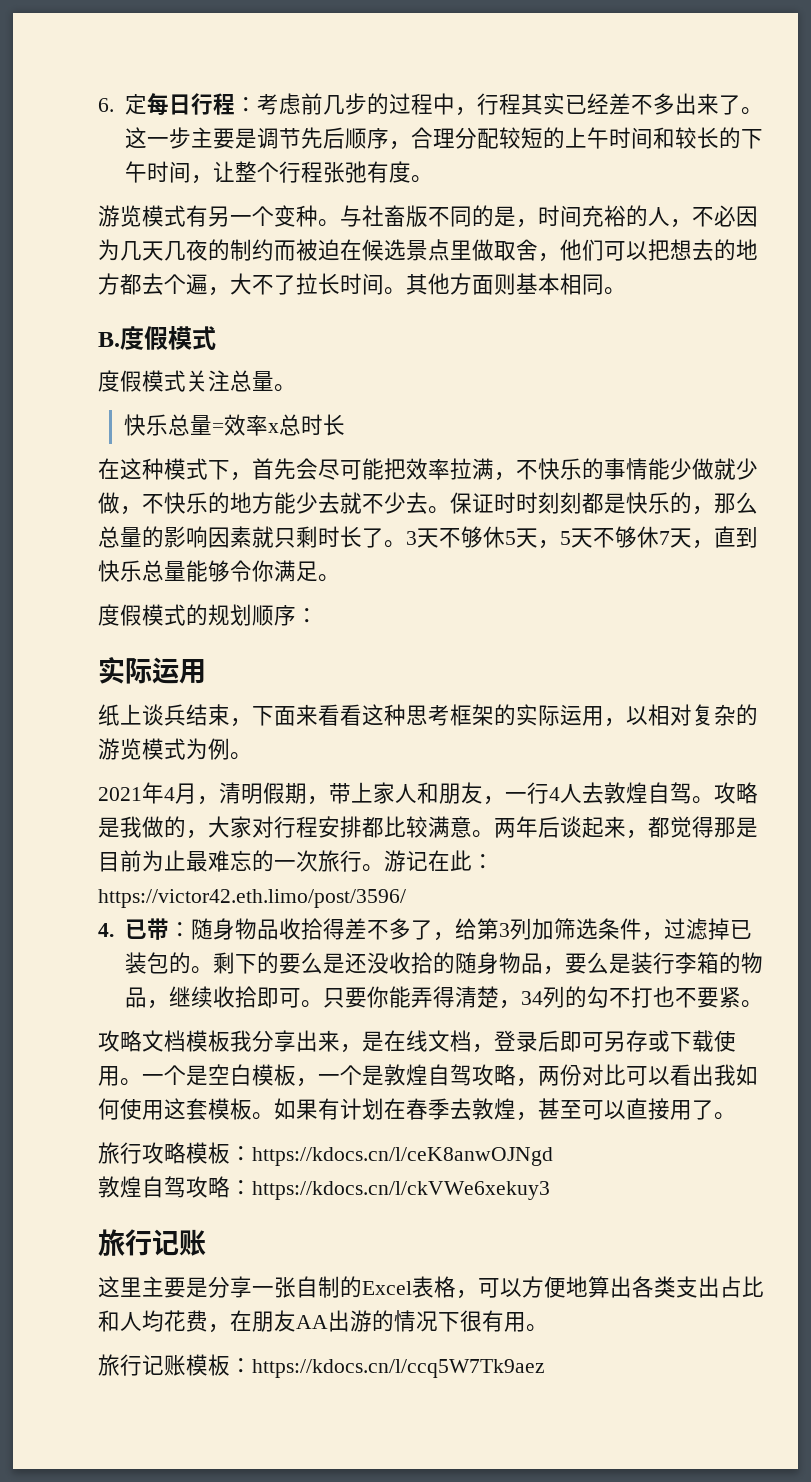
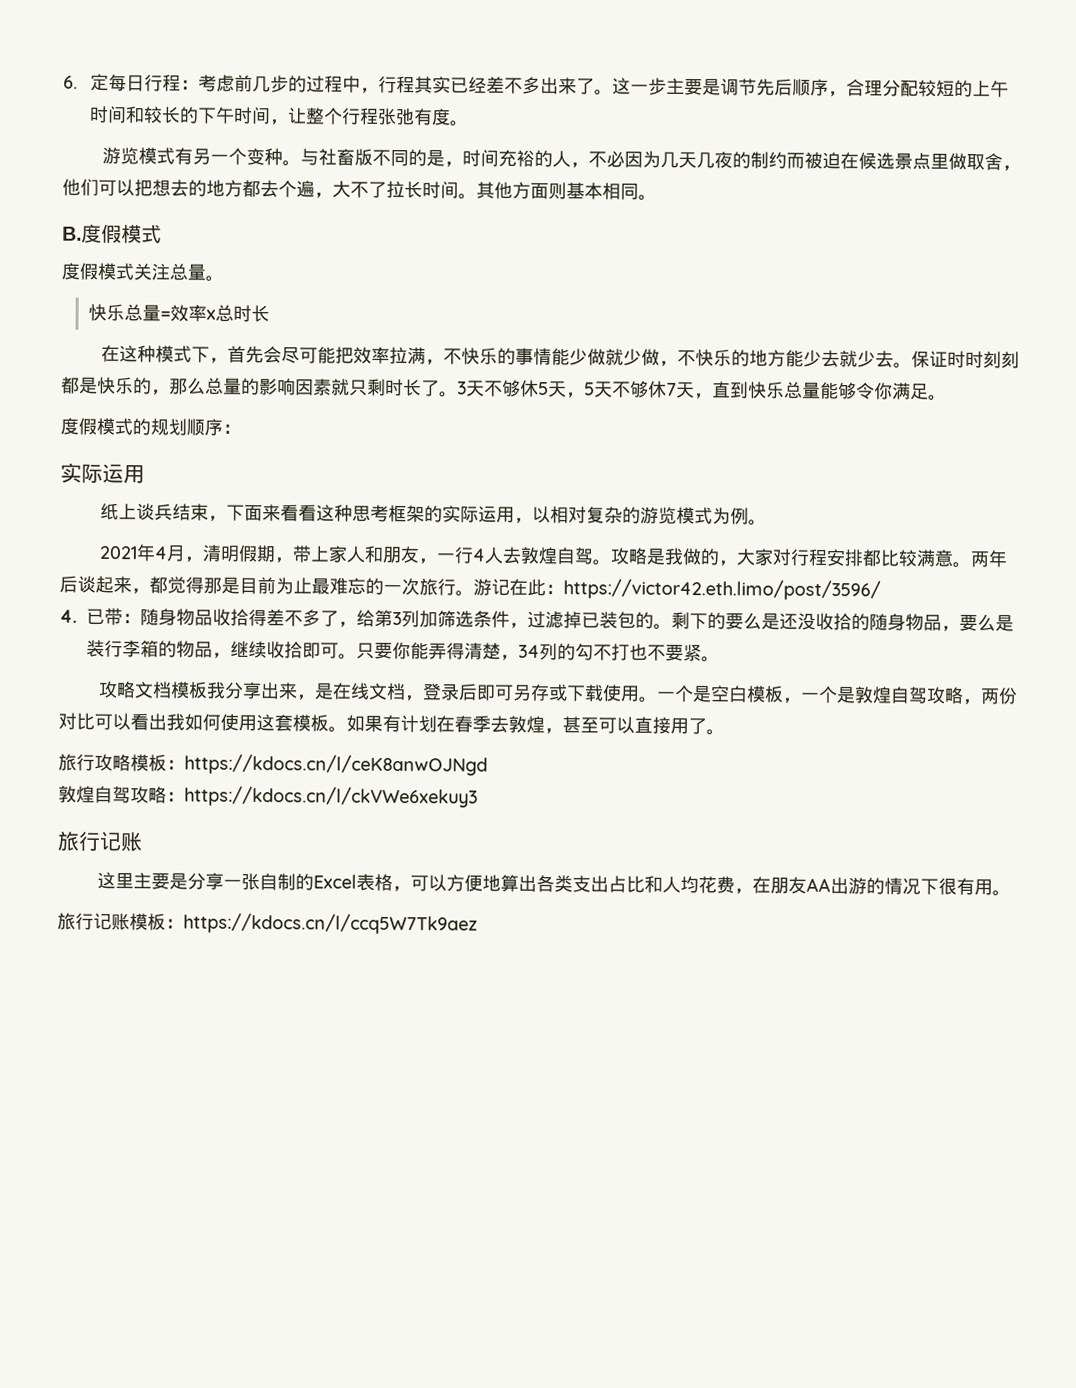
[362,494,384,514] 不 -> (858, 359) none

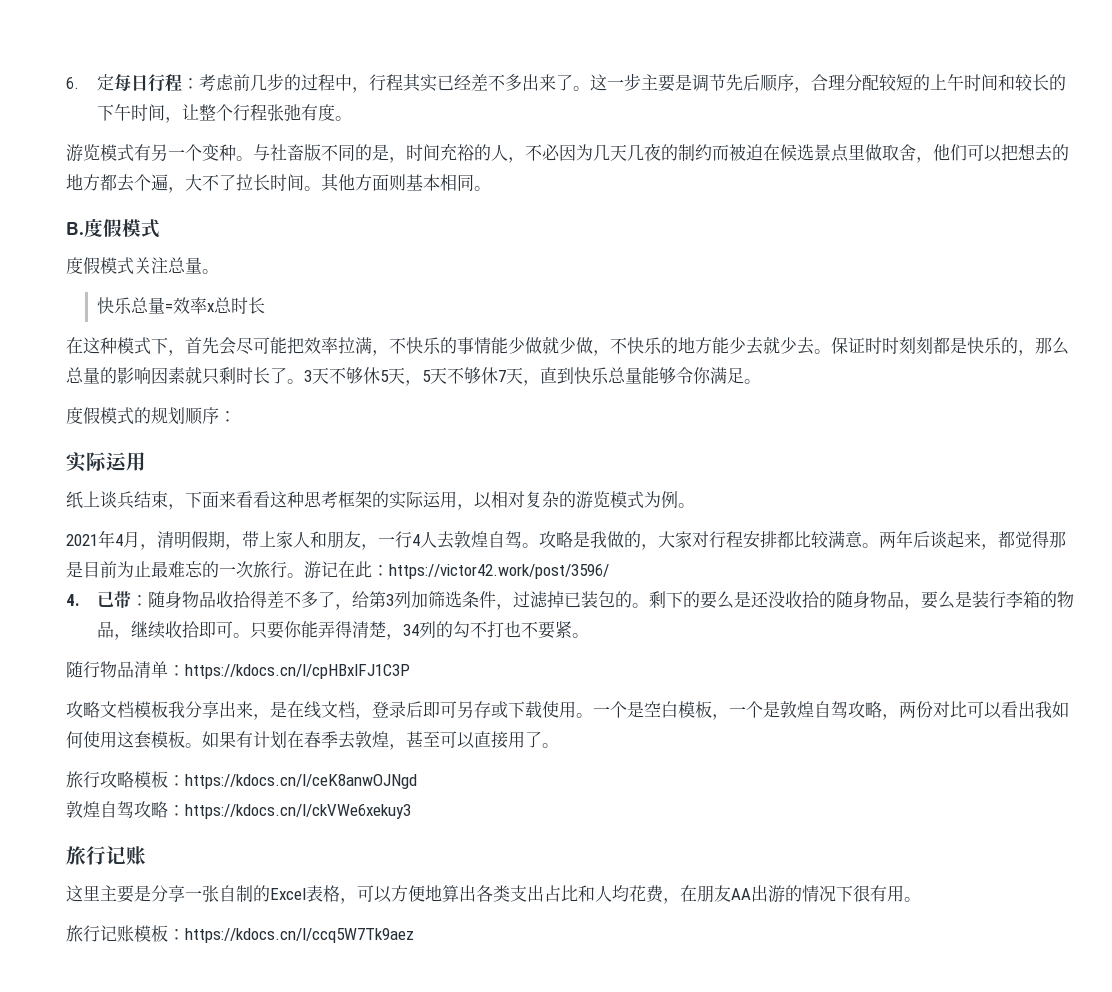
[563,578,881,601] https://victor42.eth.limo/post/3596/ -> [389,564,609,579] https://victor42.work/post/3596/
(720, 659) none -> [66,661,410,679] // 随行物品清单：https://kdocs.cn/l/cpHBxlFJ1C3P

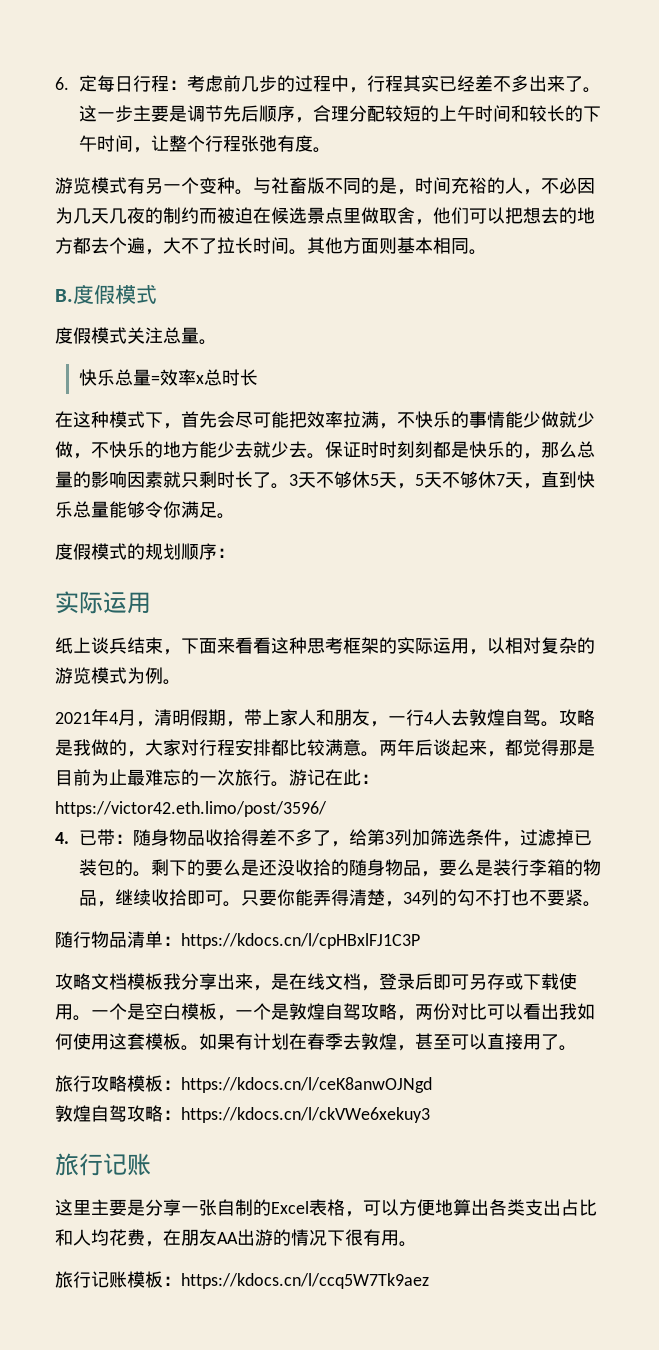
[389,564,609,579] https://victor42.work/post/3596/ -> [55,801,327,817] https://victor42.eth.limo/post/3596/

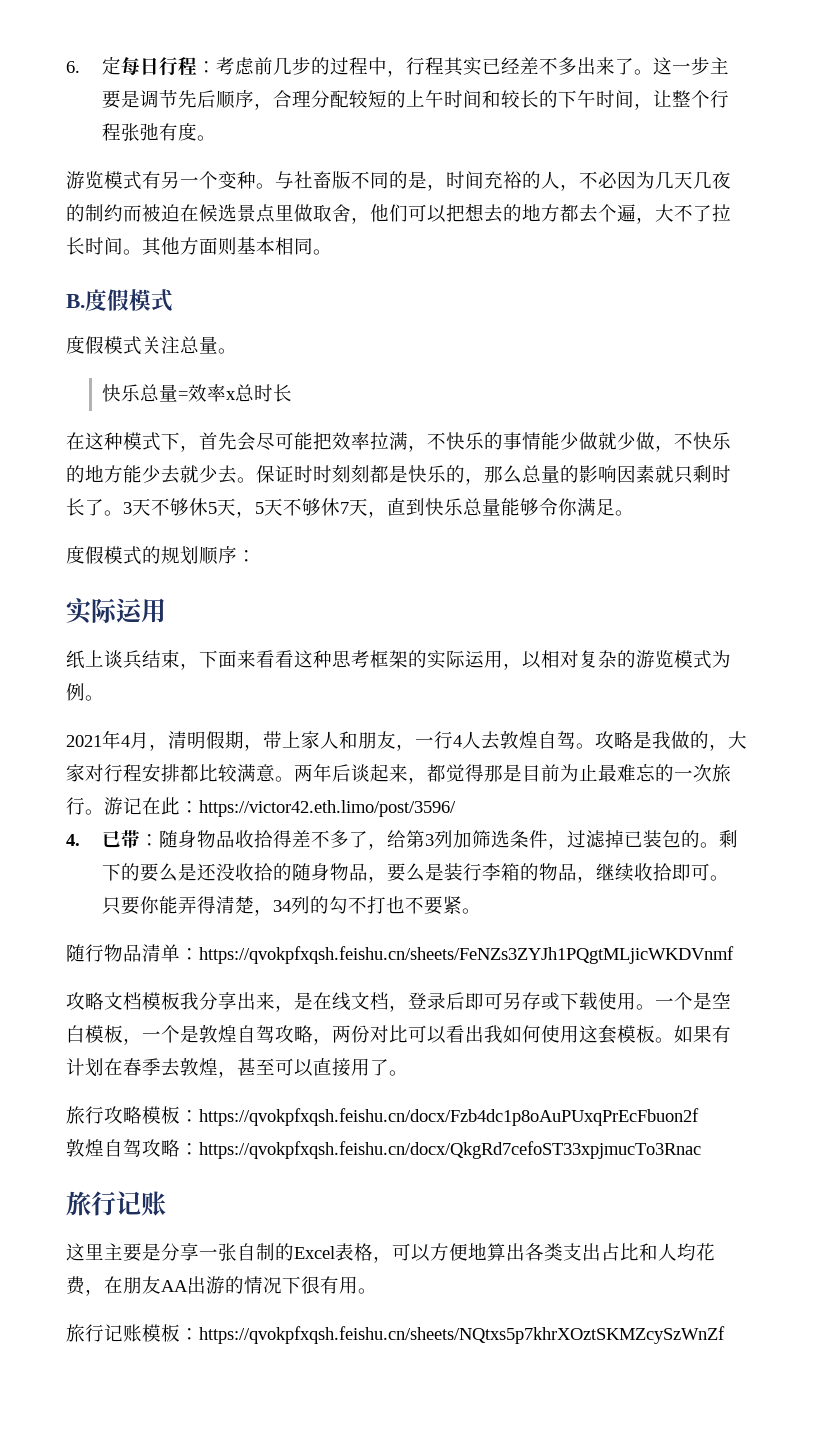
[181,933,420,949] https://kdocs.cn/l/cpHBxlFJ1C3P -> [199,946,734,964] https://qvokpfxqsh.feishu.cn/sheets/FeNZs3ZYJh1PQgtMLjicWKDVnmf
[181,1077,432,1093] https://kdocs.cn/l/ceK8anwOJNgd -> [199,1108,699,1126] https://qvokpfxqsh.feishu.cn/docx/Fzb4dc1p8oAuPUxqPrEcFbuon2f
[181,1107,430,1123] https://kdocs.cn/l/ckVWe6xekuy3 -> [199,1141,701,1159] https://qvokpfxqsh.feishu.cn/docx/QkgRd7cefoST33xpjmucTo3Rnac
[181,1273,429,1289] https://kdocs.cn/l/ccq5W7Tk9aez -> [199,1326,725,1344] https://qvokpfxqsh.feishu.cn/sheets/NQtxs5p7khrXOztSKMZcySzWnZf

